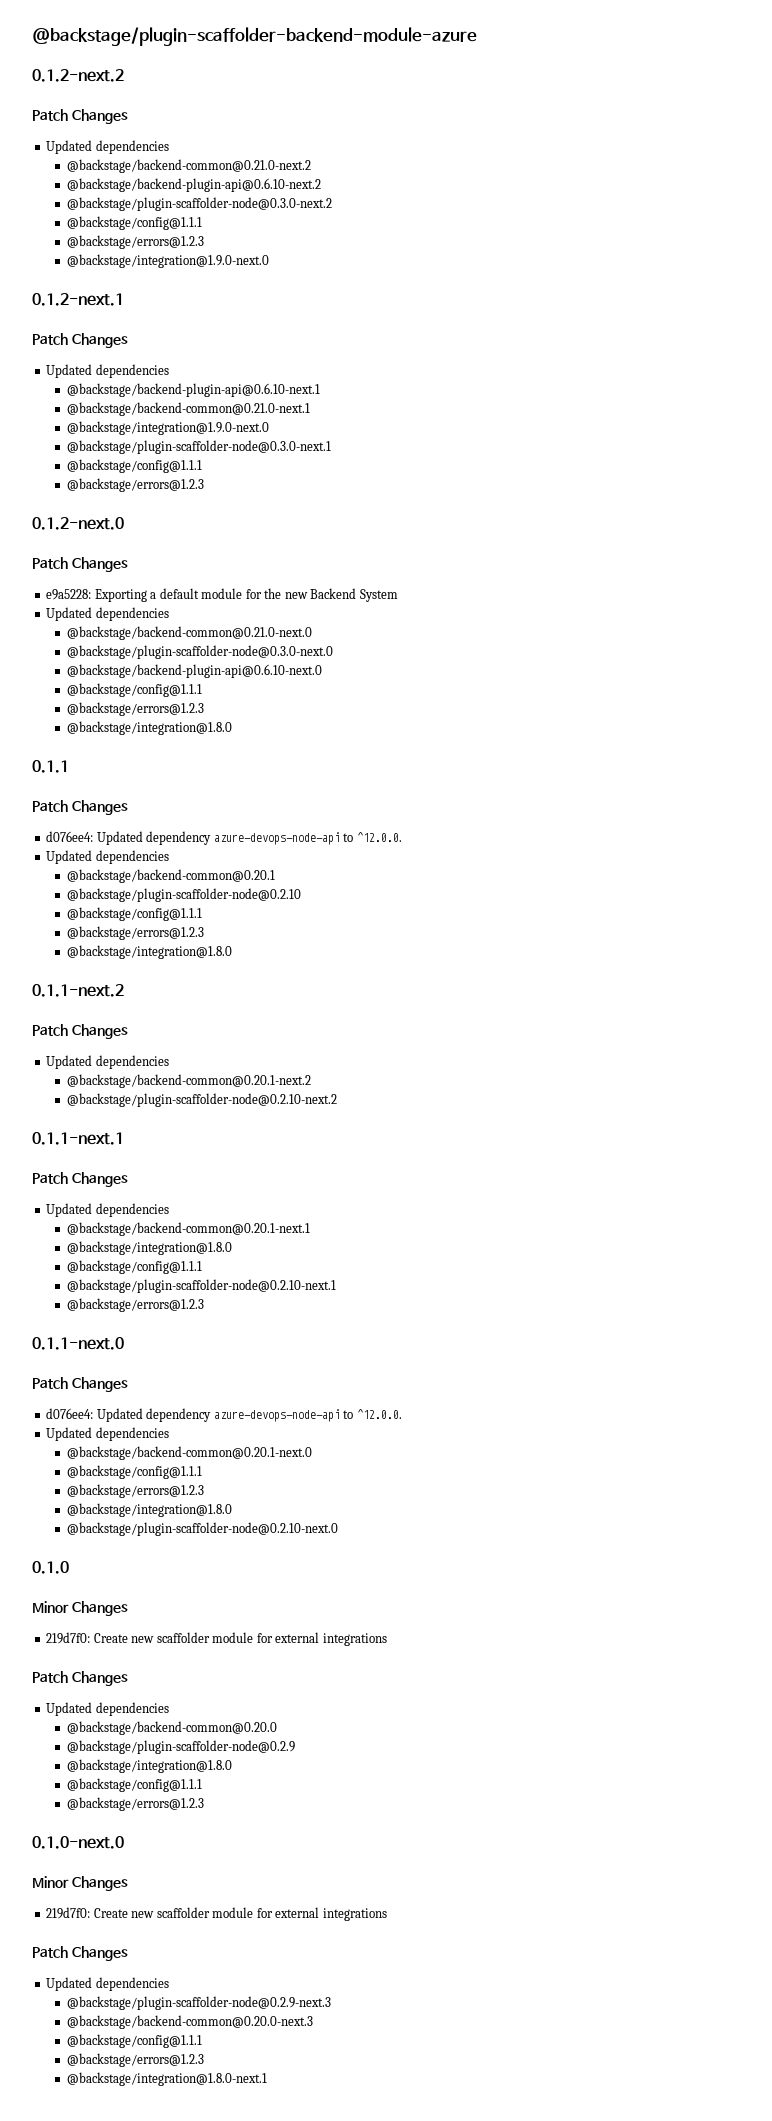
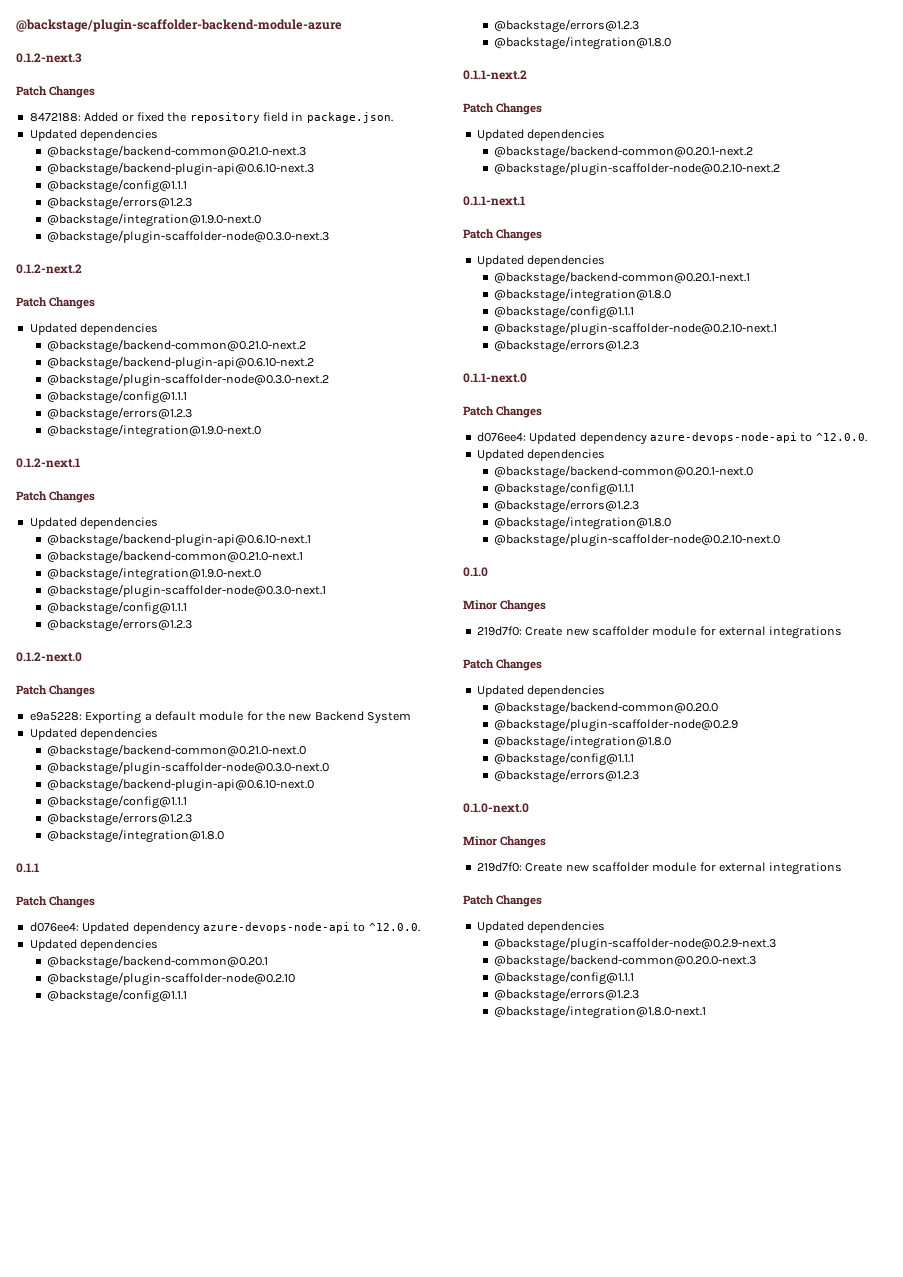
(477, 36) none -> [16,53,82,63] [16,86,96,98] [29,112,393,123] [29,129,159,141] [47,145,307,159] [47,162,315,176] [47,179,188,193] [47,196,193,210] [47,213,262,227] [47,230,330,244] // 0.1.2-next.3 // Patch Changes // 8472188: Added or fixed the repository field in package.json. // Updated dependencies // @backstage/backend-common@0.21.0-next.3 // @backstage/backend-plugin-api@0.6.10-next.3 // @backstage/config@1.1.1 // @backstage/errors@1.2.3 // @backstage/integration@1.9.0-next.0 // @backstage/plugin-scaffolder-node@0.3.0-next.3

